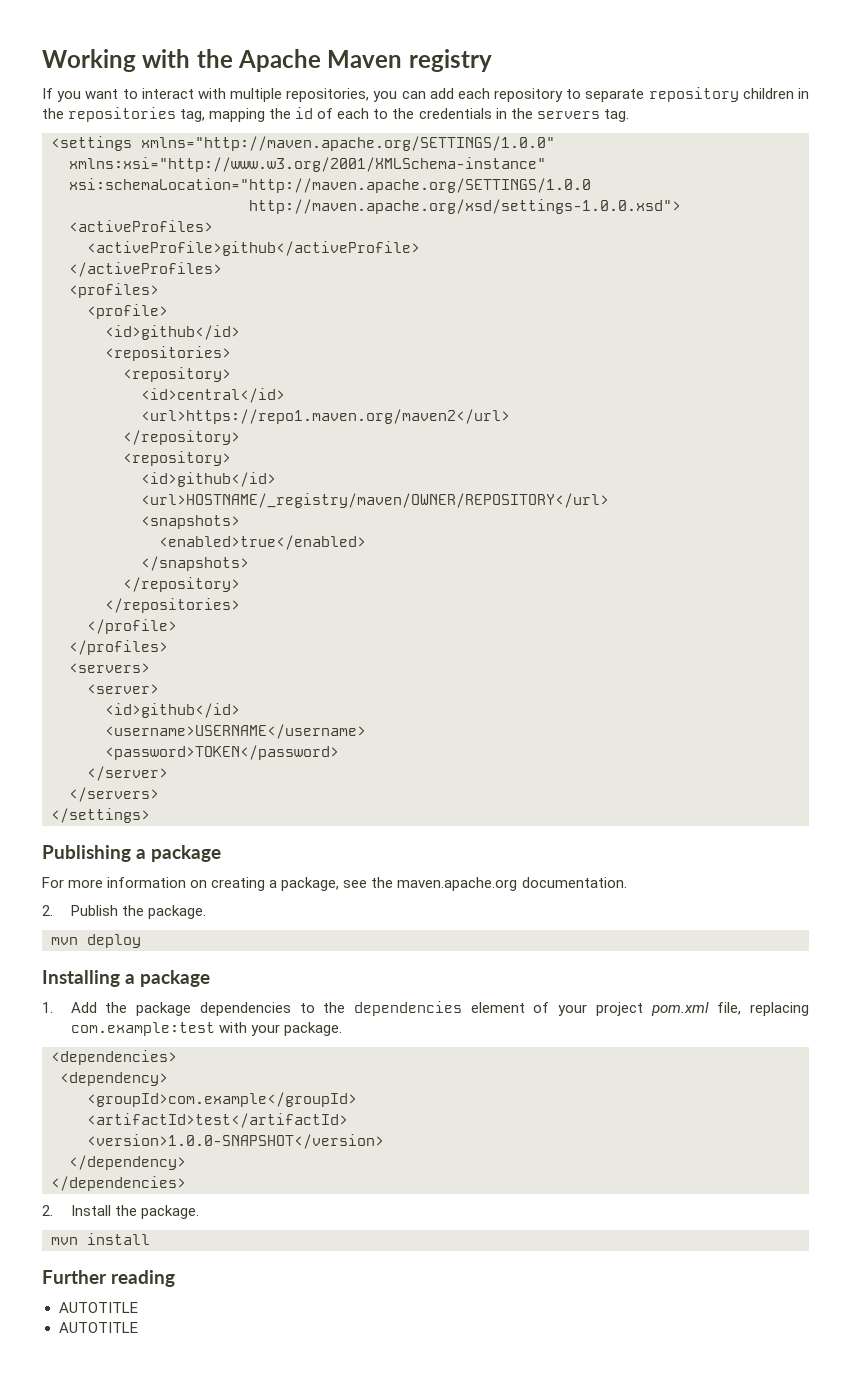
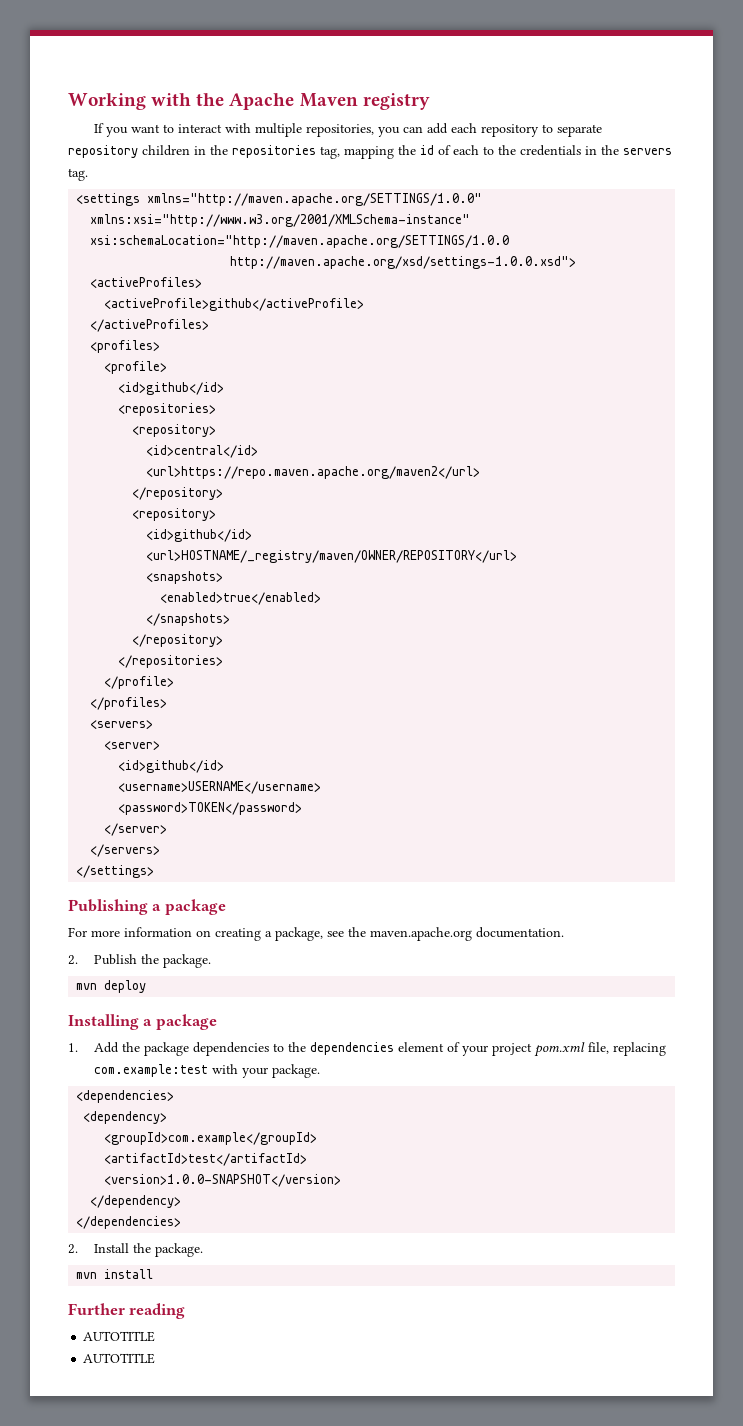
[141,409,510,424] <url>https://repo1.maven.org/maven2</url> -> [146,466,481,479] <url>https://repo.maven.apache.org/maven2</url>

